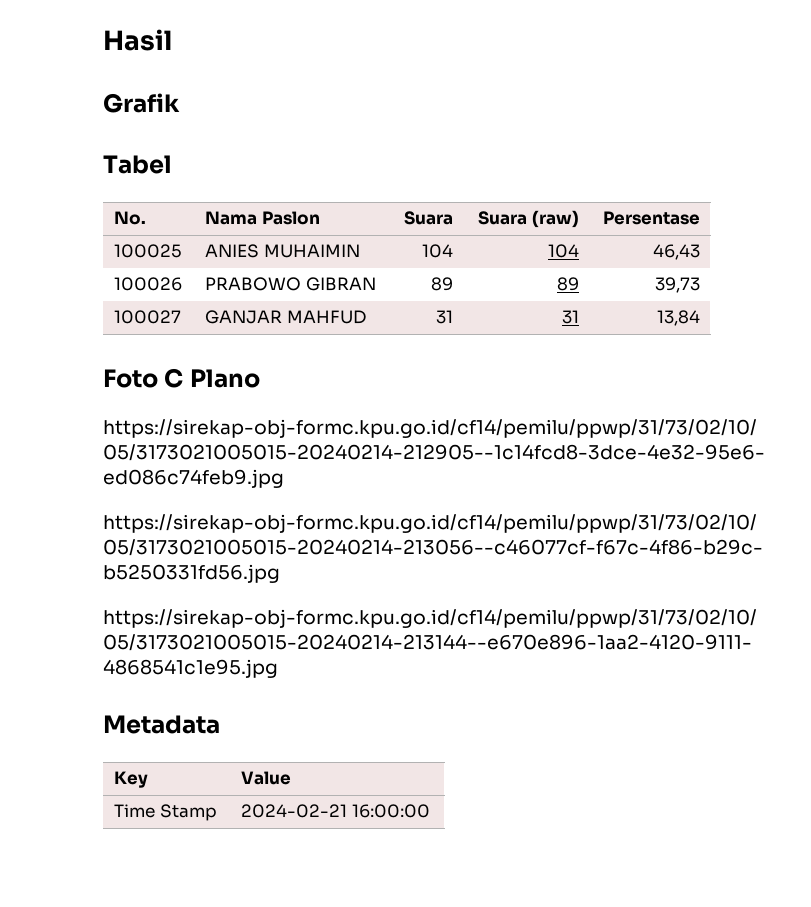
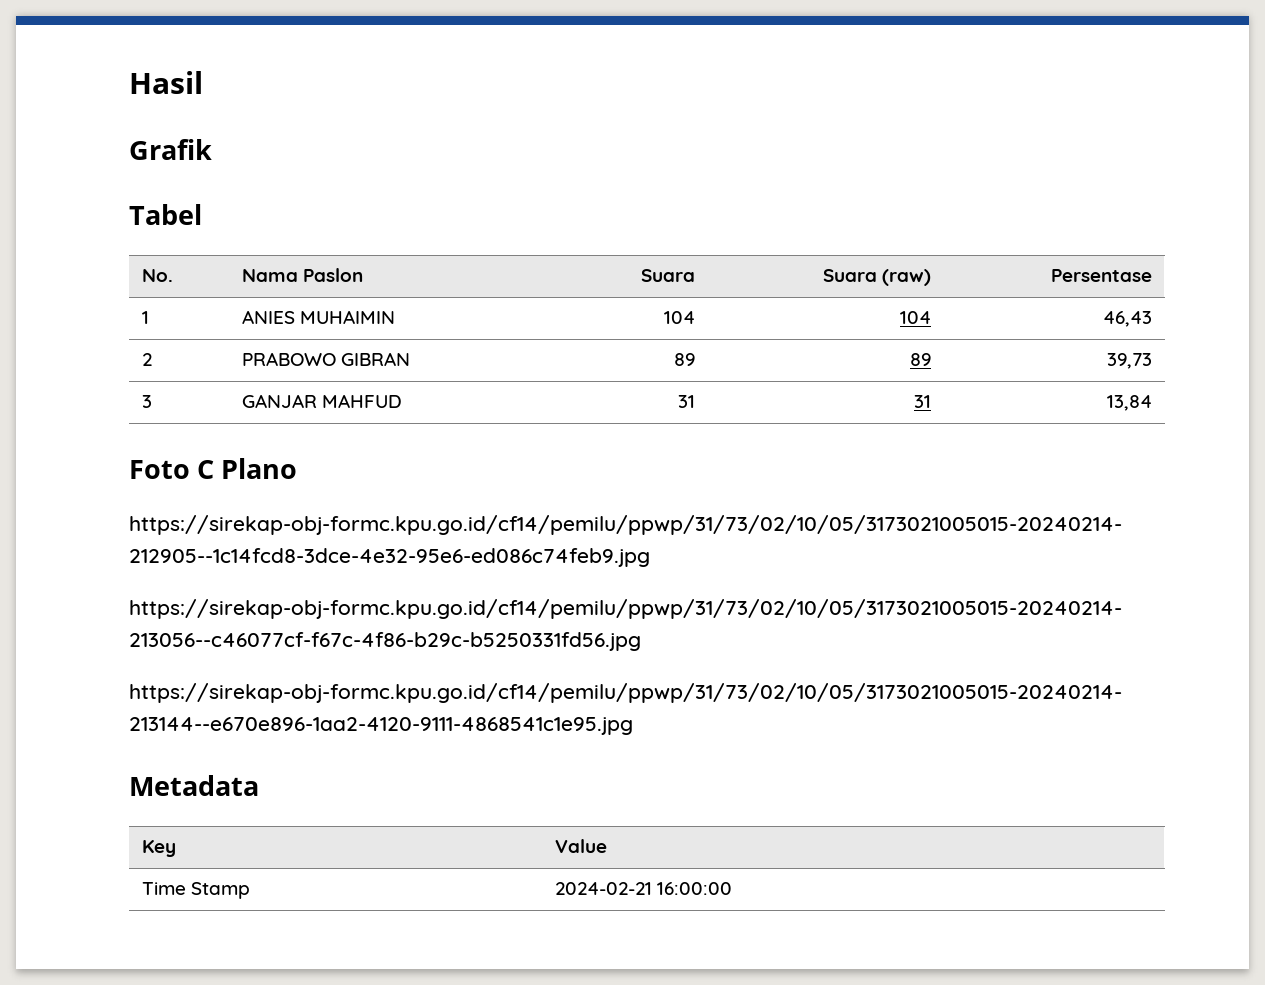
[114,244,183,258] 100025 -> [142,311,150,324] 1
[114,277,183,291] 100026 -> [142,353,153,366] 2
[114,310,182,324] 100027 -> [142,395,153,408] 3

